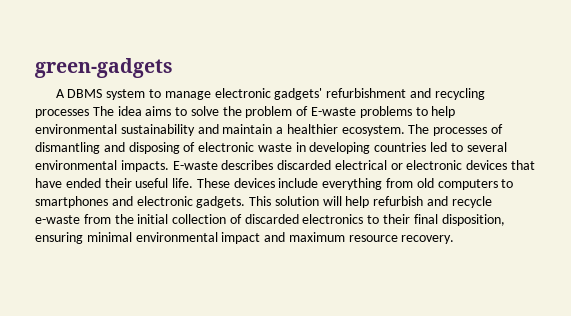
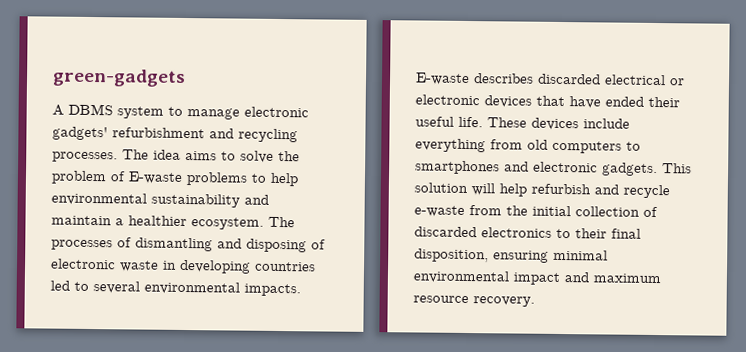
[35,109,89,118] processes -> [52,151,118,163] processes.

